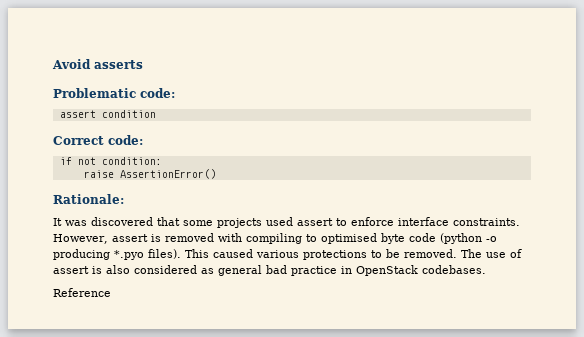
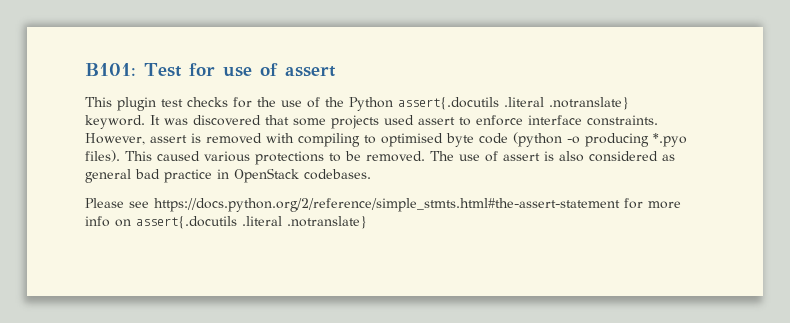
[52,59,143,69] [53,88,175,98] [59,110,156,118] [53,135,143,145] [59,157,162,165] [83,169,216,179] [53,194,124,204] Avoid asserts // Problematic code: // assert condition // Correct code: // if not condition: // raise AssertionError() // Rationale: // -> [85,63,336,77] [85,97,629,111] [85,115,145,129] B101: Test for use of assert // This plugin test checks for the use of the Python assert{.docutils .literal .notranslate} keyword.
[53,288,111,297] Reference -> [85,198,681,212] [85,216,367,229] Please see https://docs.python.org/2/reference/simple_stmts.html#the-assert-statement for more info on assert{.docutils .literal .notranslate}

